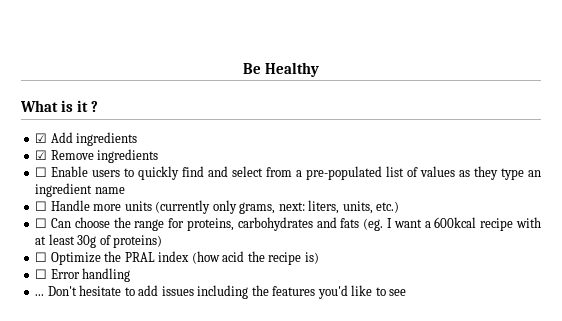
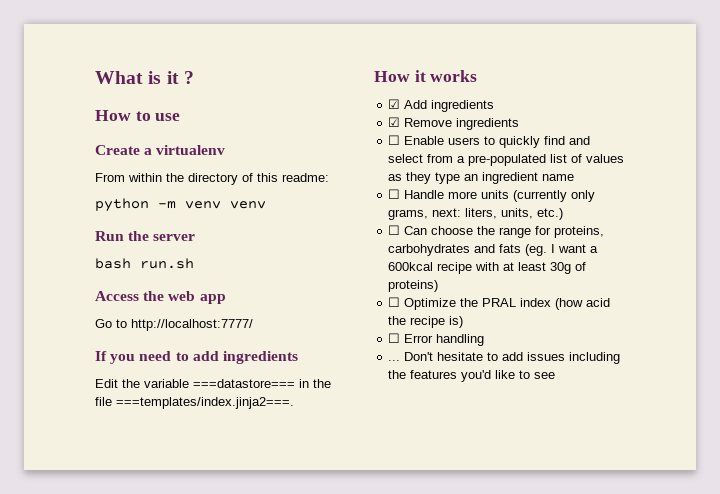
[243,62,319,77] Be Healthy // -> (95, 77) none
(99, 106) none -> [95,110,181,121] [95,145,226,155] [95,173,329,185] [95,198,266,212] [95,231,196,241] [95,258,194,269] [95,291,226,304] [95,319,253,331] [95,351,298,364] [95,379,331,388] [95,397,294,409] [374,70,478,82] // How to use // Create a virtualenv // From within the directory of this readme: // python -m venv venv // Run the server // bash run.sh // Access the web app // Go to http://localhost:7777/ // If you need to add ingredients // Edit the variable ===datastore=== in the file ===templates/index.jinja2===. // How it works

